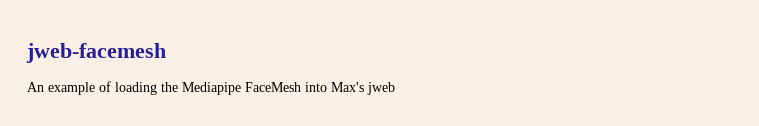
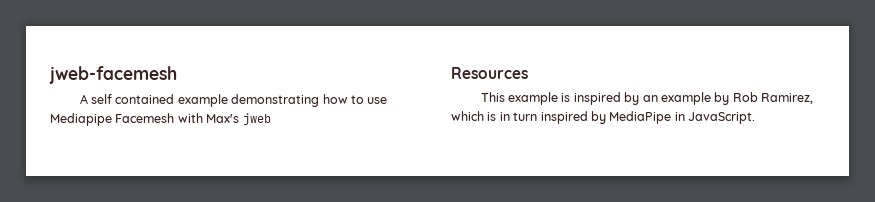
[27,81,395,95] An example of loading the Mediapipe FaceMesh into Max's jweb -> [79,94,388,107] [50,113,271,126] [451,67,528,79] [480,92,814,105] [451,111,755,124] A self contained example demonstrating how to use Mediapipe Facemesh with Max's jweb // Resources // This example is inspired by an example by Rob Ramirez, which is in turn inspired by MediaPipe in JavaScript.

